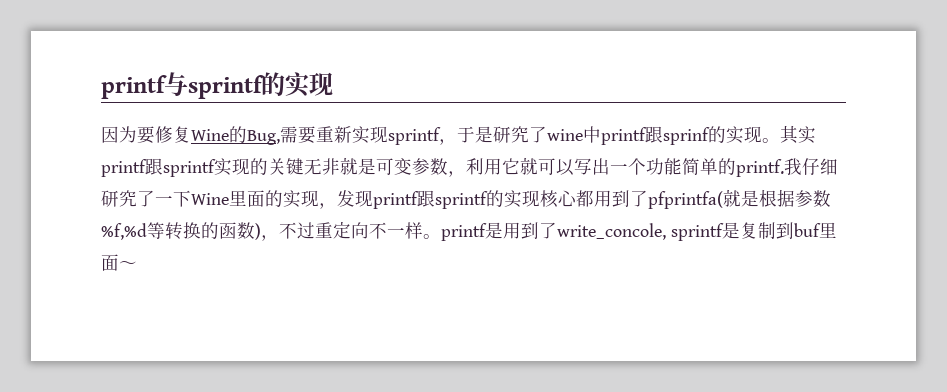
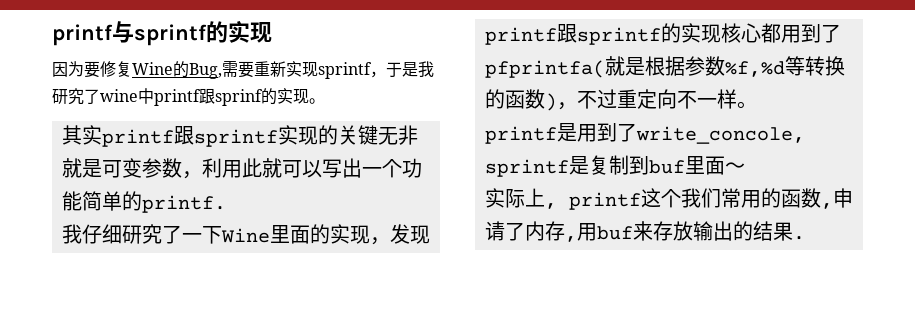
(493, 134) none -> [418,61,434,77] 我
(780, 140) none -> (325, 101) //
[502,158,520,175] 它 -> [241,158,262,178] 此
(784, 168) none -> (226, 204) //
(441, 236) none -> (757, 105) //
(137, 265) none -> [484,188,853,210] [484,221,805,242] // 实际上, printf这个我们常用的函数,申请了内存,用buf来存放输出的结果.

